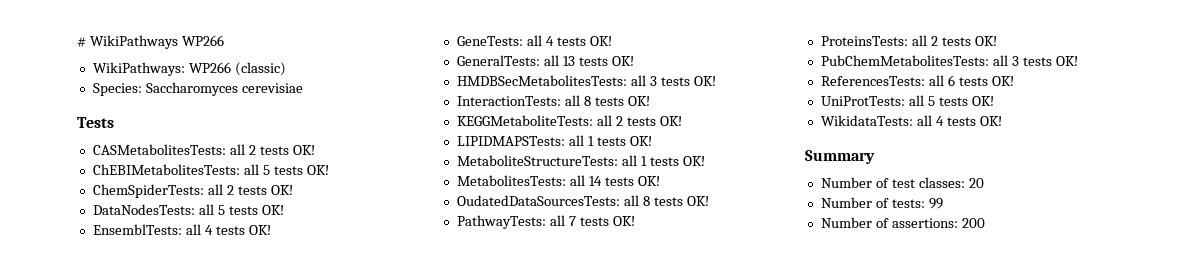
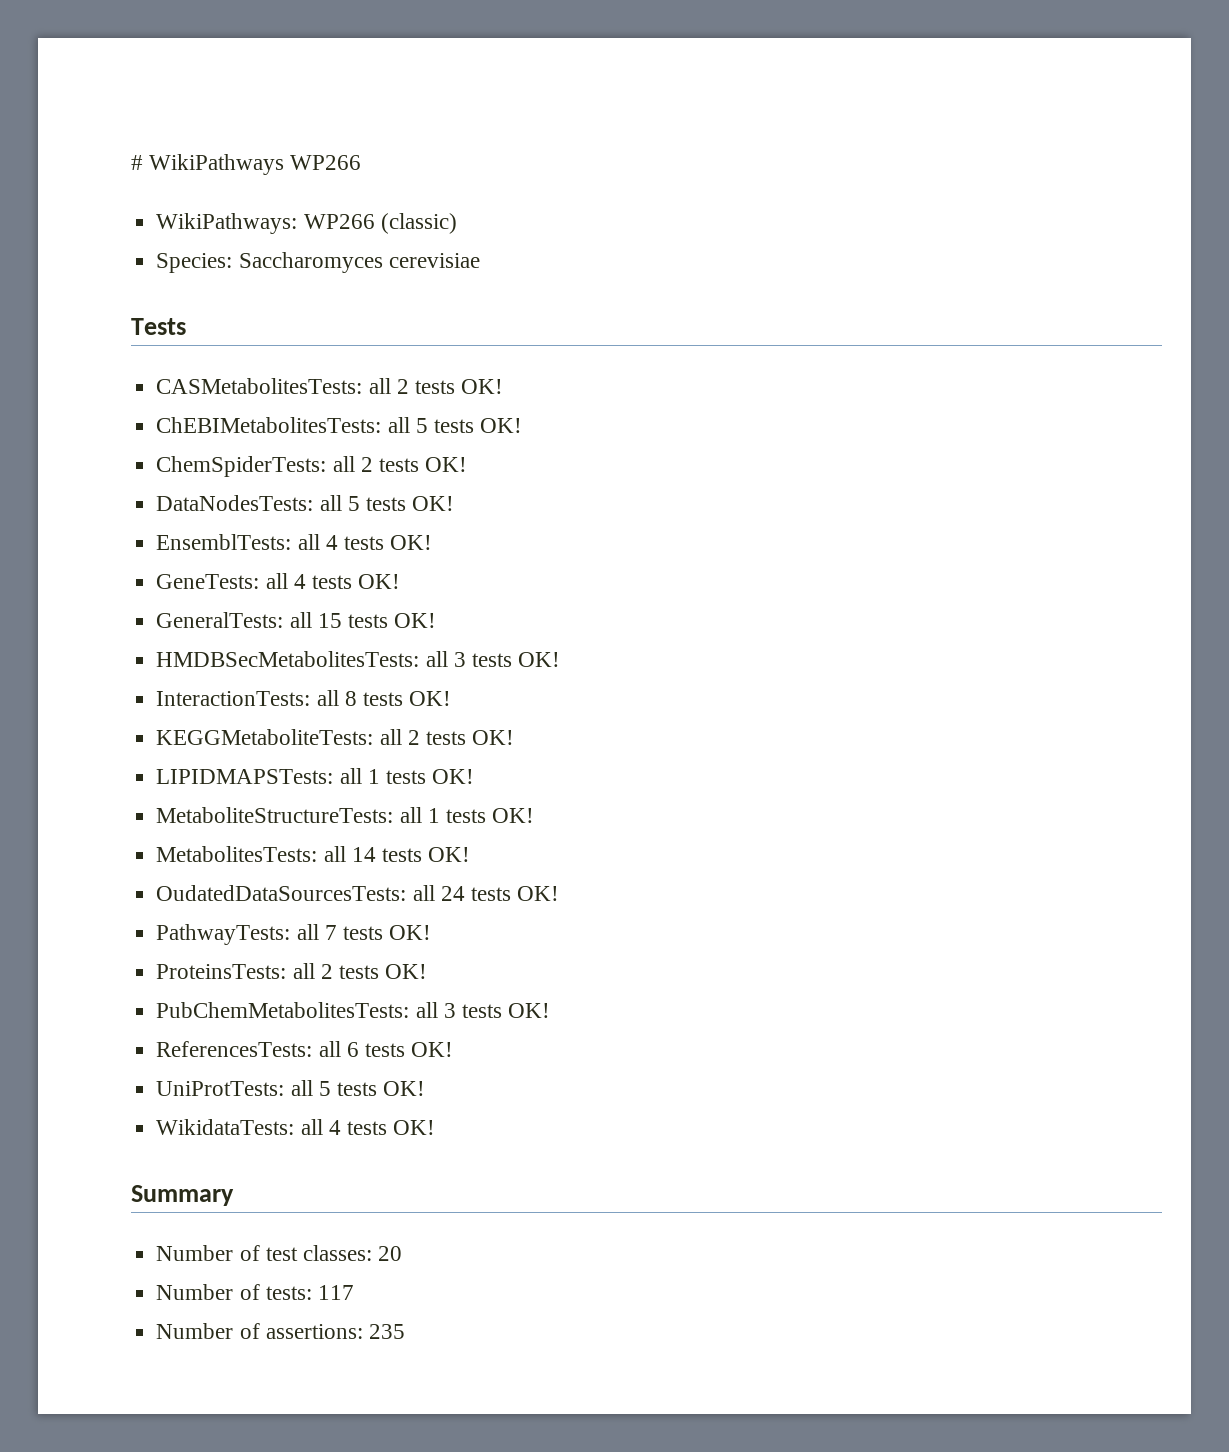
[562,56,575,66] 13 -> [317,613,342,628] 15
[642,196,650,206] 8 -> [440,886,465,901] 24
[928,198,943,209] 99 -> [317,1285,354,1300] 117
[961,218,985,228] 200 -> [368,1324,405,1339] 235

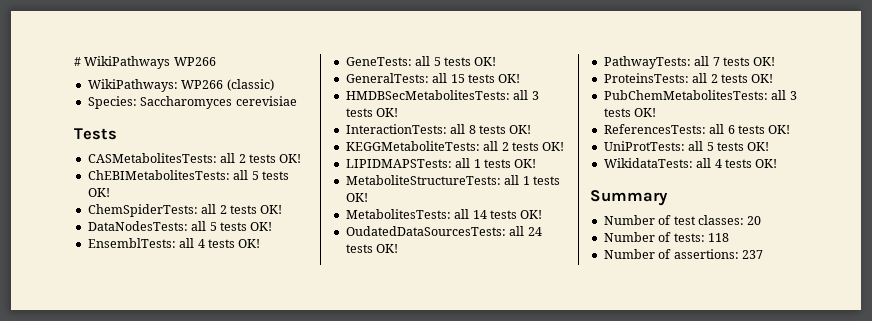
[293,574,306,589] 4 -> [433,57,441,66] 5
[317,1285,354,1300] 117 -> [707,233,729,242] 118
[368,1324,405,1339] 235 -> [741,250,763,259] 237

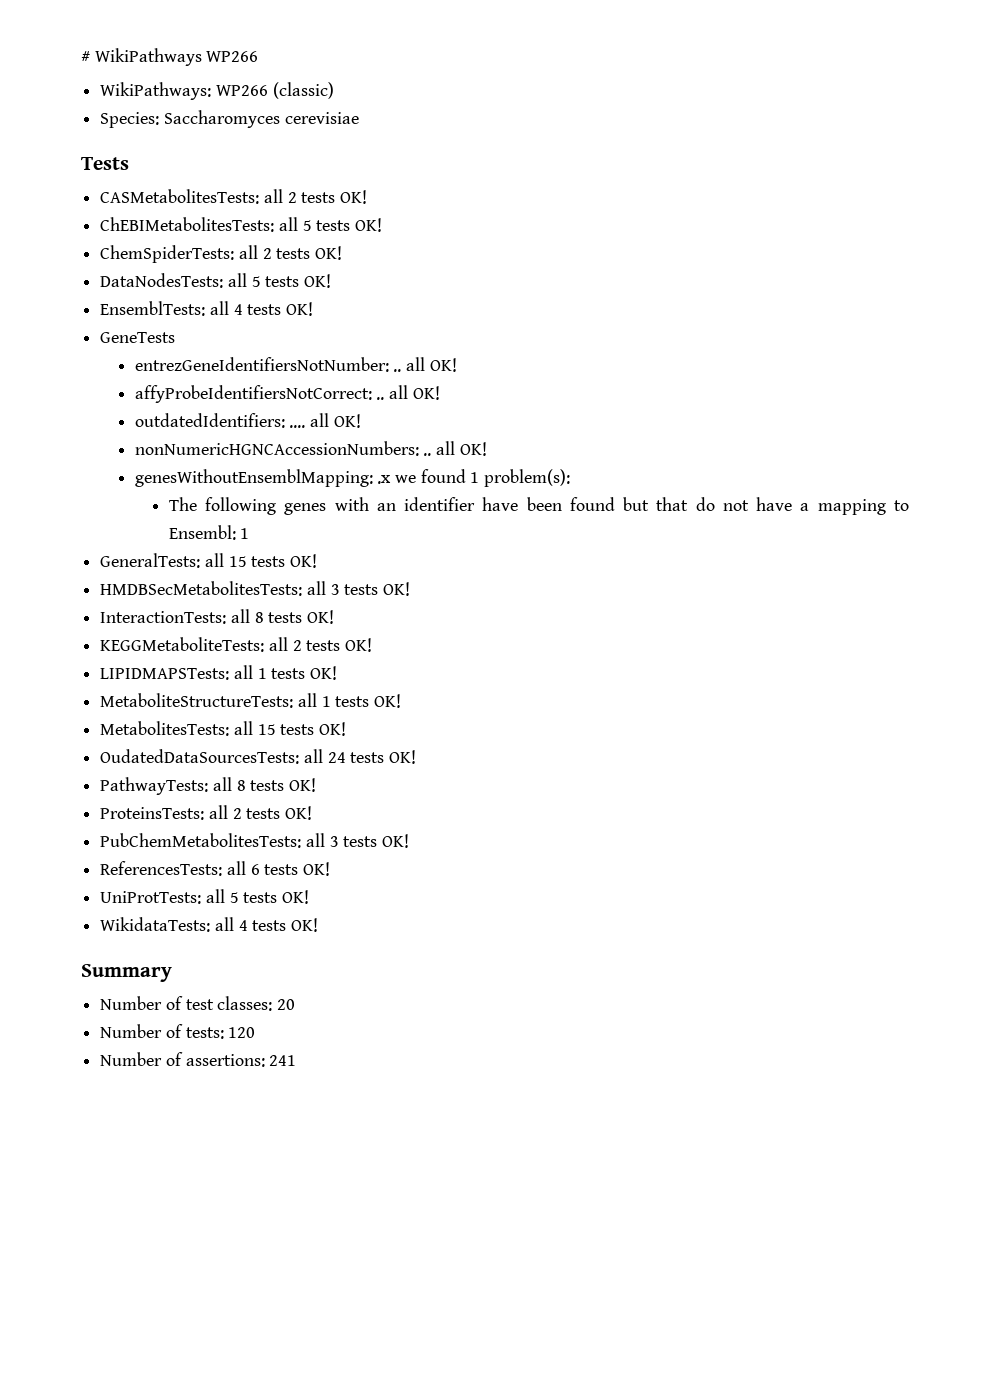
[345,56,497,66] GeneTests: all 5 tests OK! -> [100,332,176,343] [134,357,457,372] [134,385,440,403] [134,413,361,428] [134,441,487,456] [134,469,571,487] [168,497,909,515] [168,525,250,540] GeneTests // entrezGeneIdentifiersNotNumber: .. all OK! // affyProbeIdentifiersNotCorrect: .. all OK! // outdatedIdentifiers: .... all OK! // nonNumericHGNCAccessionNumbers: .. all OK! // genesWithoutEnsemblMapping: .x we found 1 problem(s): // The following genes with an identifier have been found but that do not have a mapping to Ensembl: 1
[472,210,487,219] 14 -> [257,724,276,735] 15
[712,57,720,66] 7 -> [236,780,246,791] 8
[707,233,729,242] 118 -> [228,1027,256,1038] 120
[741,250,763,259] 237 -> [269,1055,297,1066] 241

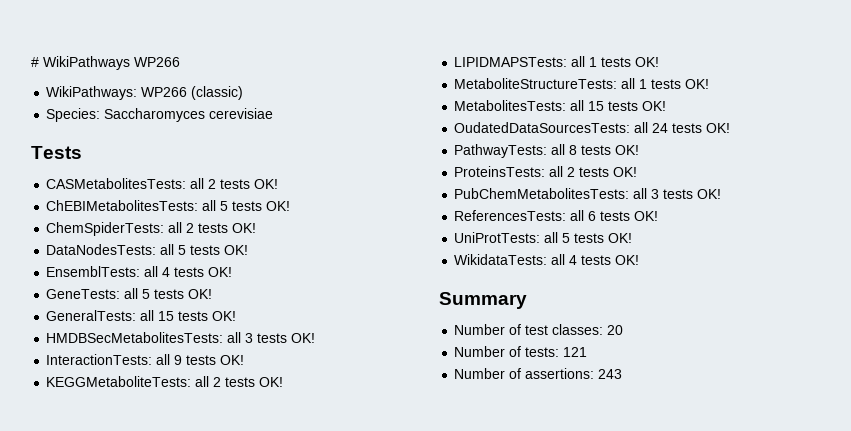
[100,332,176,343] [134,357,457,372] [134,385,440,403] [134,413,361,428] [134,441,487,456] [134,469,571,487] [168,497,909,515] [168,525,250,540] GeneTests // entrezGeneIdentifiersNotNumber: .. all OK! // affyProbeIdentifiersNotCorrect: .. all OK! // outdatedIdentifiers: .... all OK! // nonNumericHGNCAccessionNumbers: .. all OK! // genesWithoutEnsemblMapping: .x we found 1 problem(s): // The following genes with an identifier have been found but that do not have a mapping to Ensembl: 1 -> [46,288,213,299] GeneTests: all 5 tests OK!
[254,612,264,623] 8 -> [174,355,183,365] 9
[228,1027,256,1038] 120 -> [563,347,588,357] 121
[269,1055,297,1066] 241 -> [598,369,623,379] 243

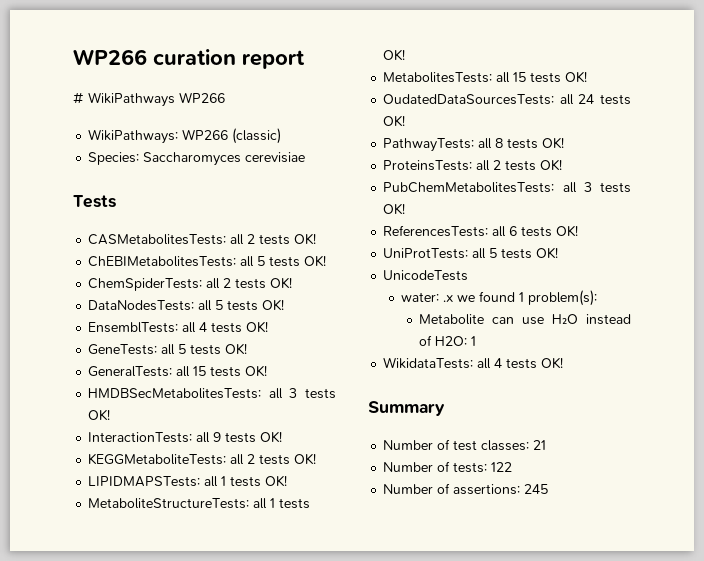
(31, 62) none -> [73,49,305,69] WP266 curation report //
(633, 238) none -> [383,270,469,281] [401,290,598,306] [419,314,631,325] [419,335,477,346] // UnicodeTests // water: .x we found 1 problem(s): // Metabolite can use H₂O instead of H2O: 1
[607,325,624,335] 20 -> [533,440,547,450] 21
[563,347,588,357] 121 -> [491,462,513,472] 122
[598,369,623,379] 243 -> [524,484,549,494] 245

